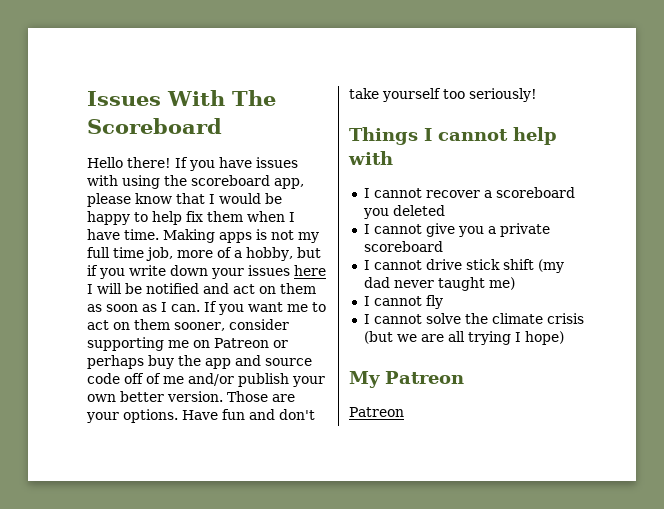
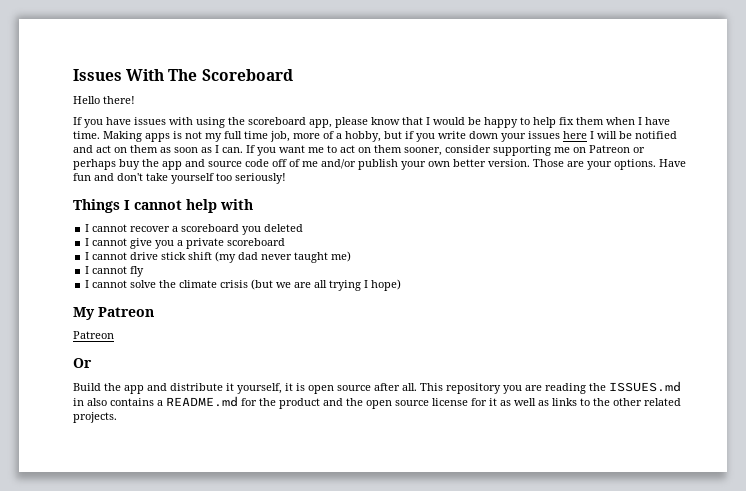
(171, 162) none -> (135, 100) //
(404, 412) none -> [73,358,92,368] [73,381,681,394] [73,396,681,409] [73,412,117,423] // Or // Build the app and distribute it yourself, it is open source after all. This repository you are reading the ISSUES.md in also contains a README.md for the product and the open source license for it as well as links to the other related projects.

